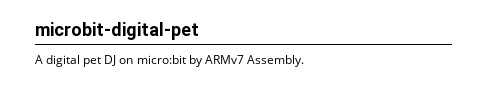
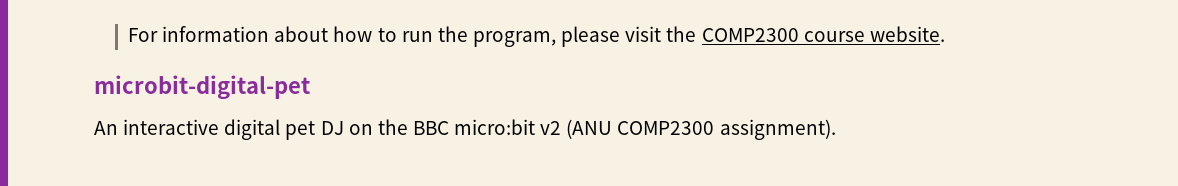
(35, 31) none -> [128,26,945,47] For information about how to run the program, please visit the COMP2300 course website. //
[35,55,43,64] A -> [94,119,220,135] An interactive
[136,55,304,67] micro:bit by ARMv7 Assembly. -> [377,119,836,140] the BBC micro:bit v2 (ANU COMP2300 assignment).

